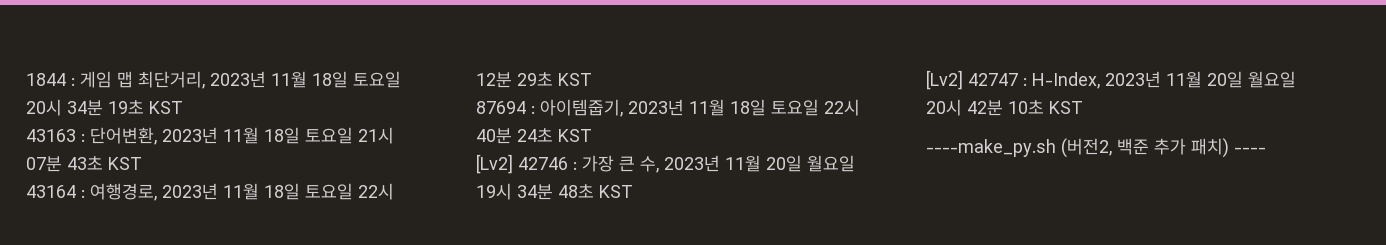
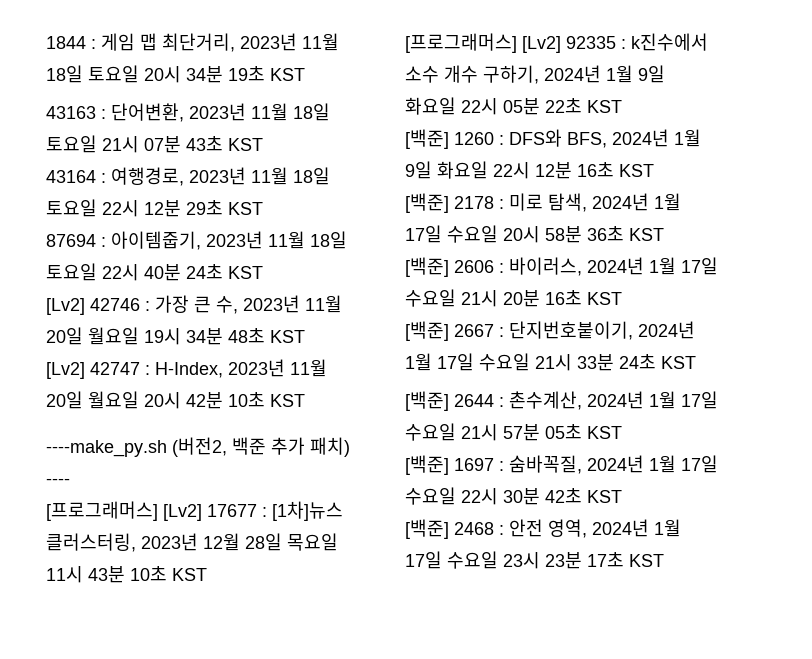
(1266, 150) none -> [46,501,343,521] [46,533,338,552] [46,566,207,583] [405,33,708,53] [405,65,665,84] [405,97,622,115] [405,129,701,149] [405,161,654,179] [405,193,681,213] [405,225,664,243] [405,257,718,277] [405,289,622,307] [405,321,695,341] [405,353,696,371] [405,391,718,411] [405,423,622,441] [405,455,718,475] [405,487,622,505] [405,519,681,539] [405,551,664,569] // [프로그래머스] [Lv2] 17677 : [1차]뉴스 클러스터링, 2023년 12월 28일 목요일 11시 43분 10초 KST // [프로그래머스] [Lv2] 92335 : k진수에서 소수 개수 구하기, 2024년 1월 9일 화요일 22시 05분 22초 KST // [백준] 1260 : DFS와 BFS, 2024년 1월 9일 화요일 22시 12분 16초 KST // [백준] 2178 : 미로 탐색, 2024년 1월 17일 수요일 20시 58분 36초 KST // [백준] 2606 : 바이러스, 2024년 1월 17일 수요일 21시 20분 16초 KST // [백준] 2667 : 단지번호붙이기, 2024년 1월 17일 수요일 21시 33분 24초 KST // [백준] 2644 : 촌수계산, 2024년 1월 17일 수요일 21시 57분 05초 KST // [백준] 1697 : 숨바꼭질, 2024년 1월 17일 수요일 22시 30분 42초 KST // [백준] 2468 : 안전 영역, 2024년 1월 17일 수요일 23시 23분 17초 KST

